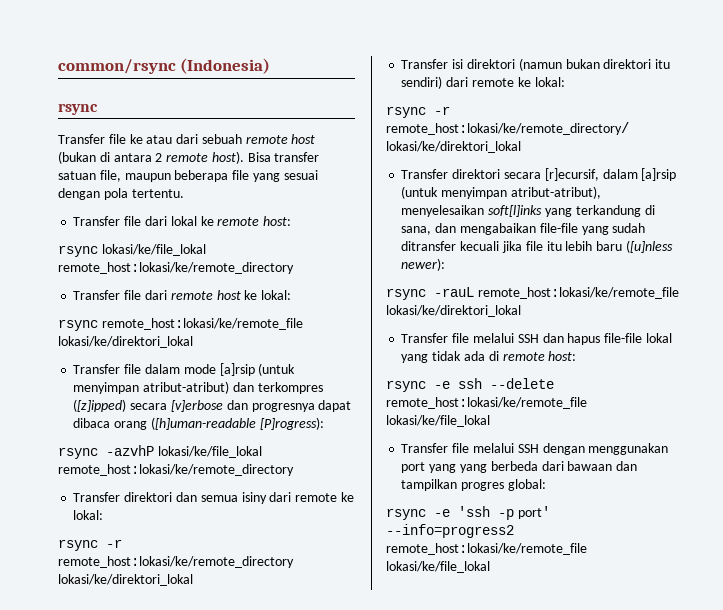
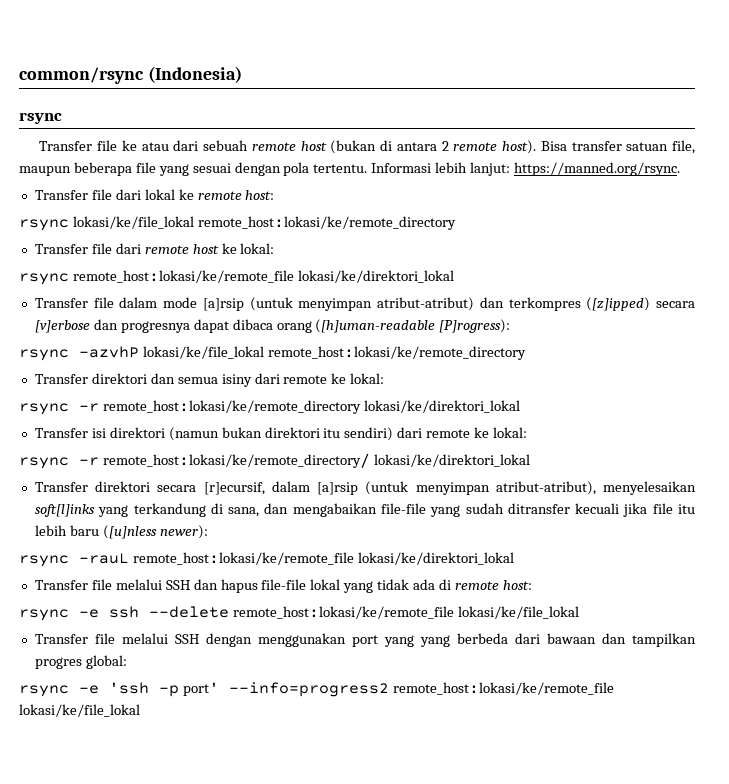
(184, 193) none -> [371,162,681,176] Informasi lebih lanjut: https://manned.org/rsync.

